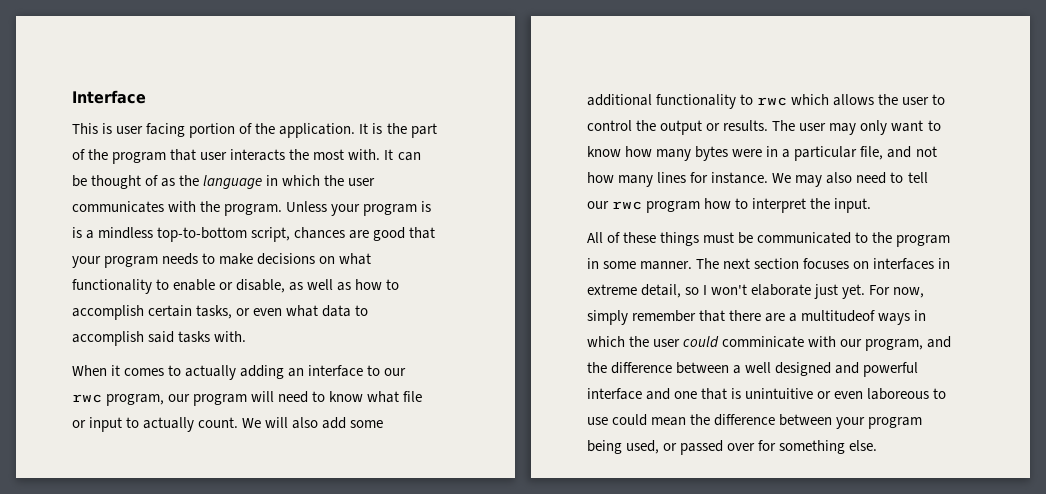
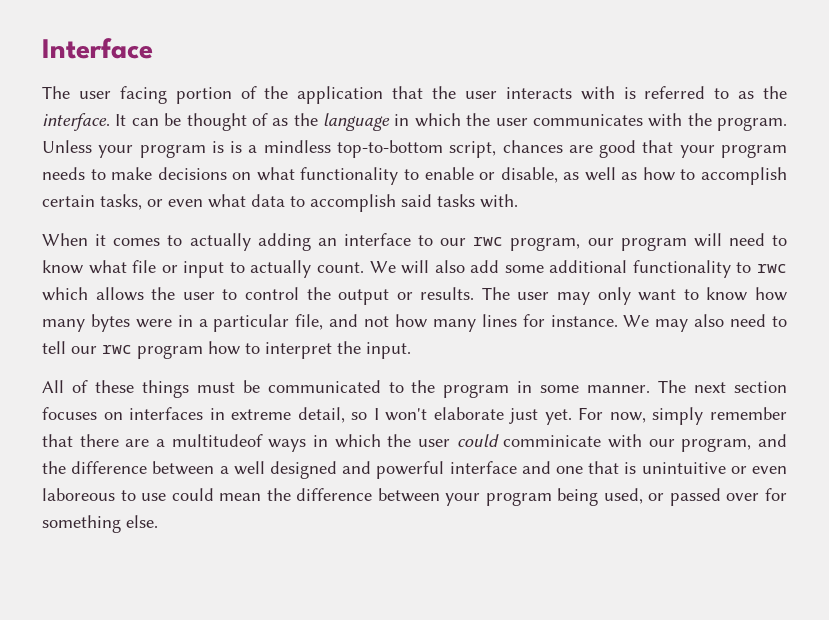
[72,123,113,134] This is -> [42,86,70,99] The
[279,123,437,138] [72,149,381,164] application. It is the part of the program that user interacts the most with. -> [297,86,787,104] [42,113,110,131] application that the user interacts with is referred to as the interface.

